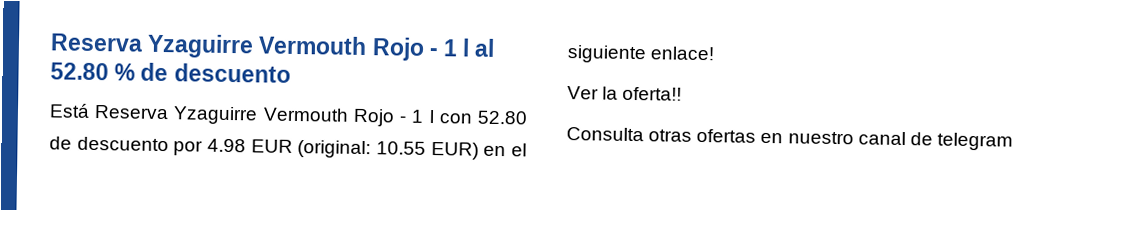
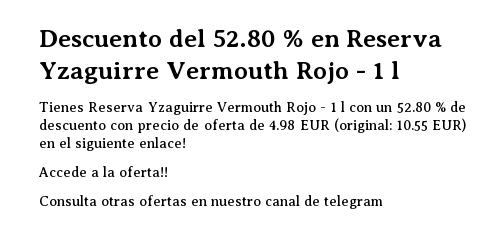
[50,33,496,61] [50,62,291,83] [49,103,90,118] Reserva Yzaguirre Vermouth Rojo - 1 l al 52.80 % de descuento // Está -> [39,29,443,47] [39,61,401,84] [39,102,84,112] Descuento del 52.80 % en Reserva Yzaguirre Vermouth Rojo - 1 l // Tienes
[477,110,528,125] [49,136,204,156] 52.80 de descuento por -> [376,101,466,113] [39,119,265,133] un 52.80 % de descuento con precio de oferta de
[567,86,599,100] Ver -> [38,166,99,177] Accede a

